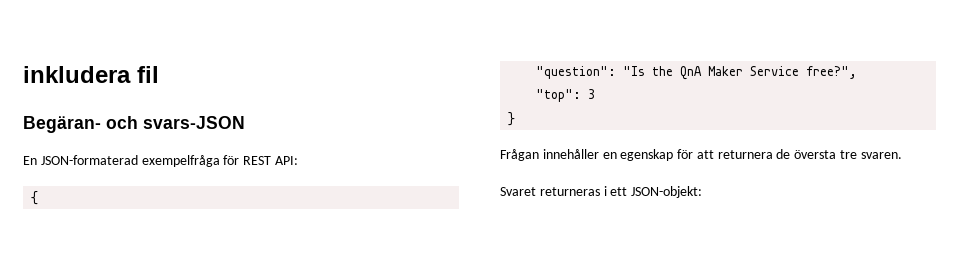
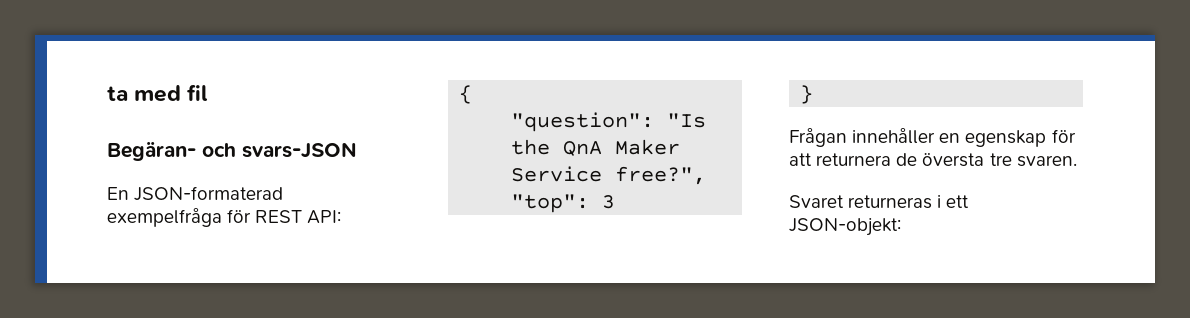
[23,66,131,83] inkludera -> [107,85,182,102] ta med

